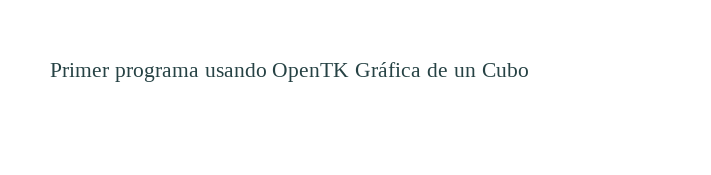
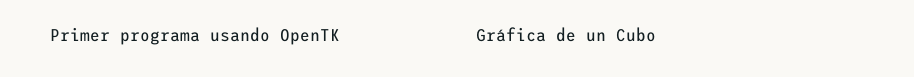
(350, 72) none -> (340, 37) //

